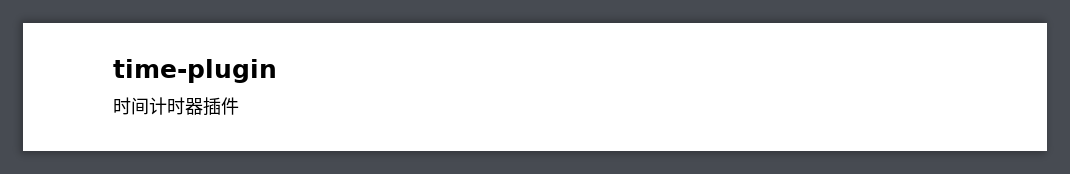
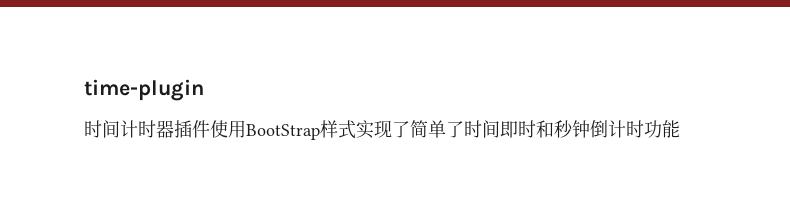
(239, 106) none -> [210,120,680,140] 使用BootStrap样式实现了简单了时间即时和秒钟倒计时功能

